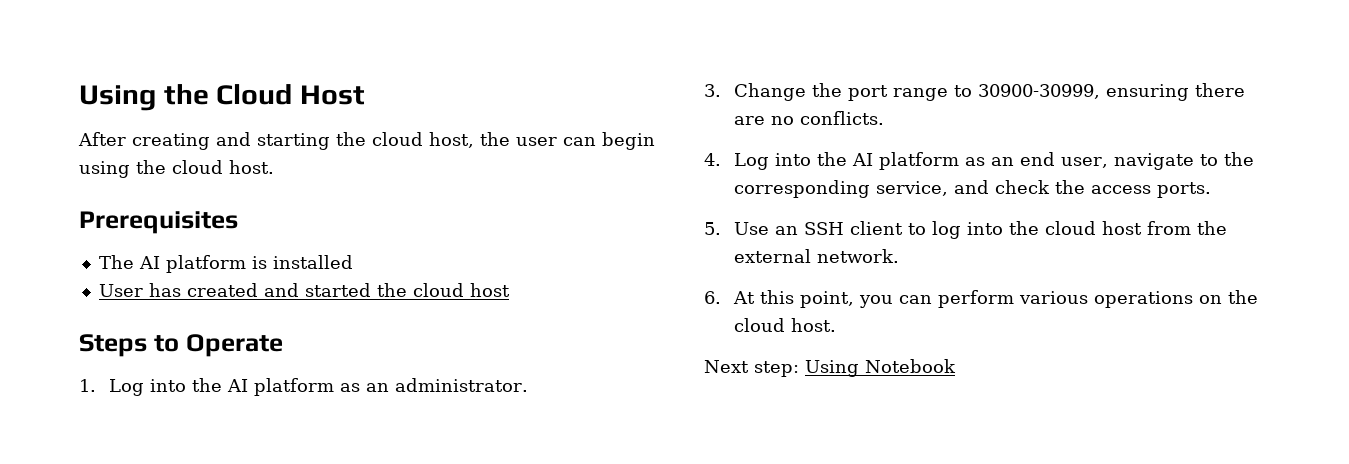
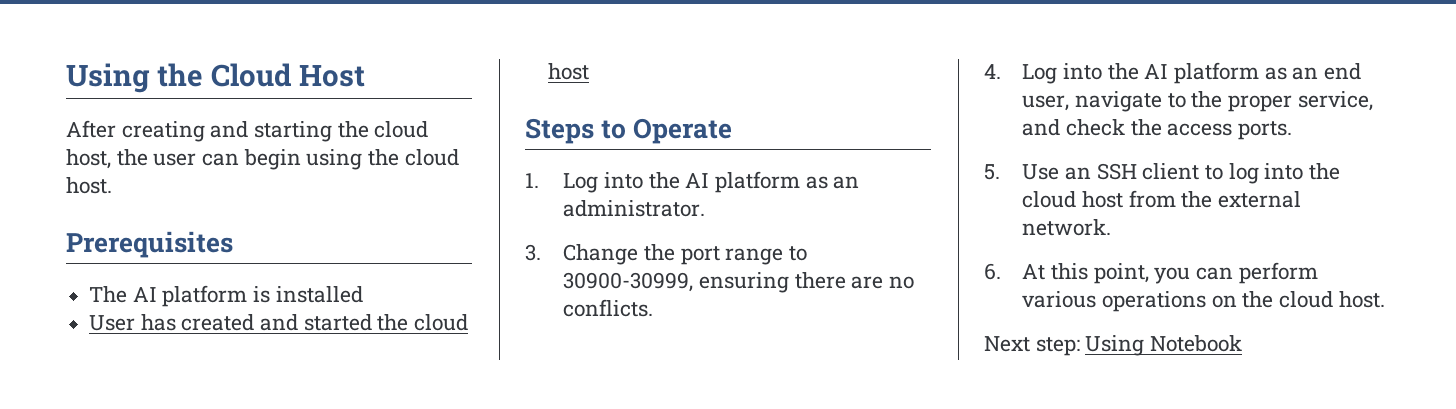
[733,180,870,198] corresponding -> [1228,95,1293,112] proper

